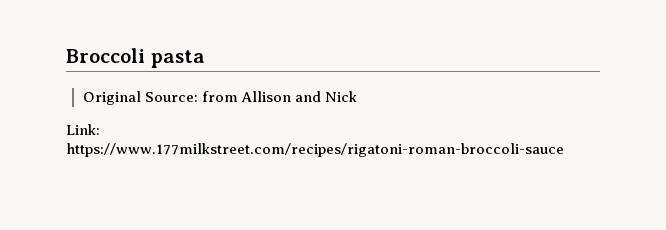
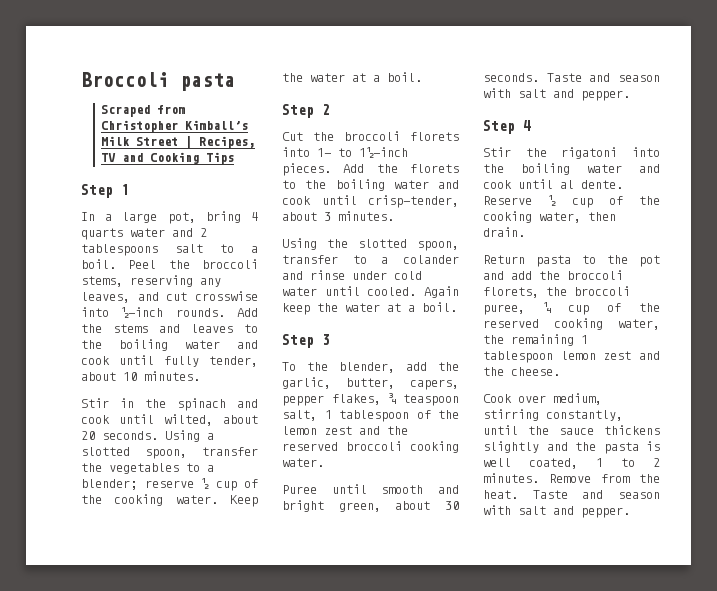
[82,91,357,105] [66,124,100,135] [66,143,564,157] Original Source: from Allison and Nick // Link: https://www.177milkstreet.com/recipes/rigatoni-roman-broccoli-sauce -> [100,105,185,117] [100,120,248,133] [100,136,255,149] [100,152,234,165] [81,184,129,198] [81,211,258,224] [81,228,207,240] [81,244,258,256] [81,259,258,269] [81,275,221,287] [81,291,258,303] [81,307,258,318] [81,324,258,333] [81,339,258,351] [81,355,258,367] [81,371,200,381] [81,398,258,411] [81,414,258,426] [81,430,214,442] [81,447,258,459] [81,463,214,474] [81,478,258,491] [81,494,258,507] [282,72,422,82] [282,104,330,118] [282,131,459,141] [282,147,408,158] [282,163,459,176] [282,179,459,191] [282,195,459,208] [282,211,394,221] [282,238,459,251] [282,255,459,264] [282,270,422,280] [282,286,459,298] [282,302,457,315] [282,334,330,348] [282,362,459,373] [282,377,459,390] [282,393,459,406] [282,410,459,422] [282,426,408,435] [282,441,459,453] [282,458,324,467] [282,484,459,494] [282,500,459,512] [483,73,660,82] [483,88,630,101] [483,120,531,134] [483,147,660,159] [483,163,660,175] [483,179,623,189] [483,195,660,208] [483,211,616,223] [483,227,525,237] [483,255,660,267] [483,270,623,280] [483,286,630,298] [483,302,660,315] [483,318,660,330] [483,334,588,346] [483,351,660,363] [483,367,560,376] [483,393,602,405] [483,409,623,421] [483,425,660,435] [483,441,660,454] [483,458,660,469] [483,473,660,483] [483,490,660,499] [483,505,630,518] Scraped from Christopher Kimball’s Milk Street | Recipes, TV and Cooking Tips // Step 1 // In a large pot, bring 4 quarts water and 2 tablespoons salt to a boil. Peel the broccoli stems, reserving any leaves, and cut crosswise into ½-inch rounds. Add the stems and leaves to the boiling water and cook until fully tender, about 10 minutes. // Stir in the spinach and cook until wilted, about 20 seconds. Using a slotted spoon, transfer the vegetables to a blender; reserve ½ cup of the cooking water. Keep the water at a boil. // Step 2 // Cut the broccoli florets into 1- to 1½-inch pieces. Add the florets to the boiling water and cook until crisp-tender, about 3 minutes. // Using the slotted spoon, transfer to a colander and rinse under cold water until cooled. Again keep the water at a boil. // Step 3 // To the blender, add the garlic, butter, capers, pepper flakes, ¾ teaspoon salt, 1 tablespoon of the lemon zest and the reserved broccoli cooking water. // Puree until smooth and bright green, about 30 seconds. Taste and season with salt and pepper. // Step 4 // Stir the rigatoni into the boiling water and cook until al dente. Reserve ½ cup of the cooking water, then drain. // Return pasta to the pot and add the broccoli florets, the broccoli puree, ¼ cup of the reserved cooking water, the remaining 1 tablespoon lemon zest and the cheese. // Cook over medium, stirring constantly, until the sauce thickens slightly and the pasta is well coated, 1 to 2 minutes. Remove from the heat. Taste and season with salt and pepper.

